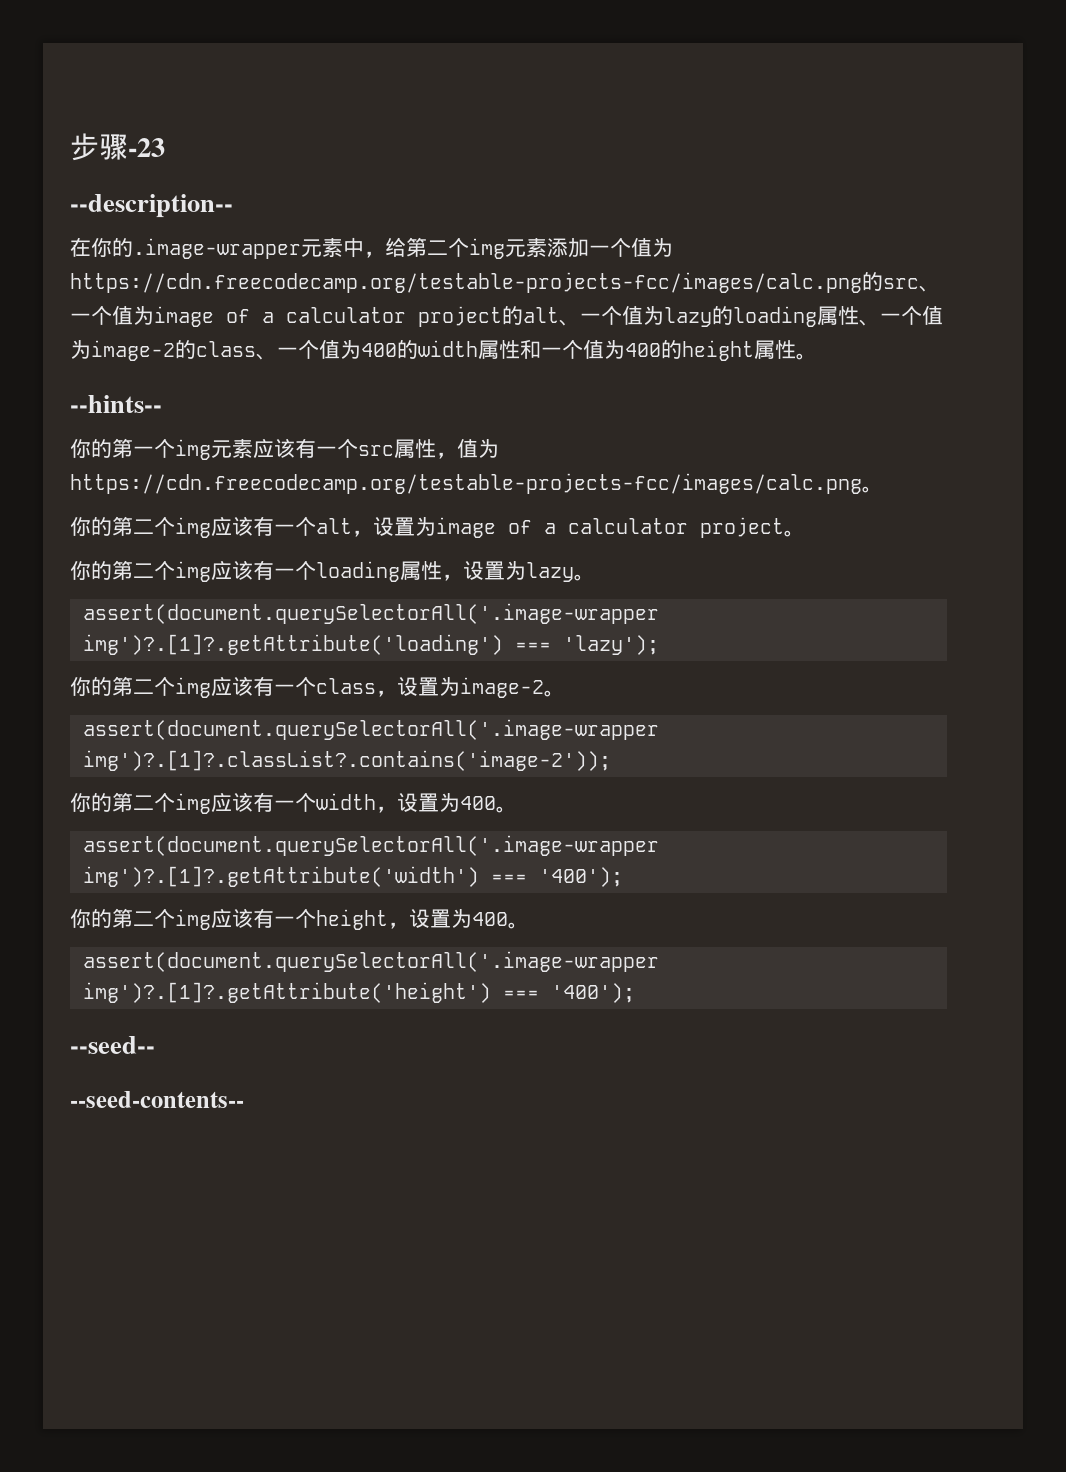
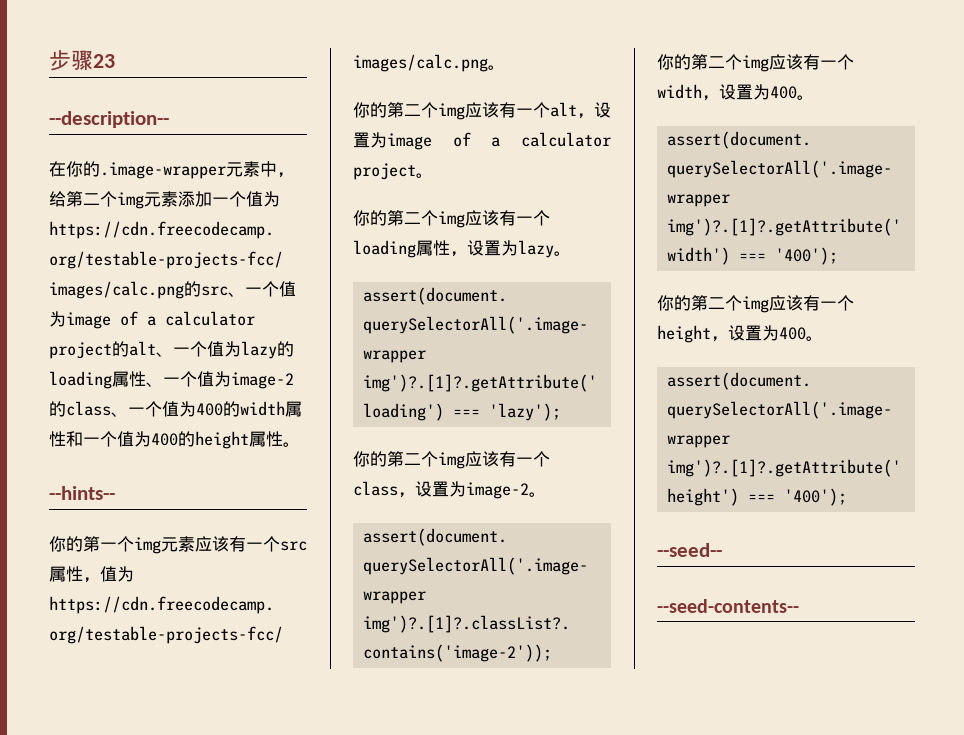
[128,138,165,157] -23 -> [93,54,115,68] 23

